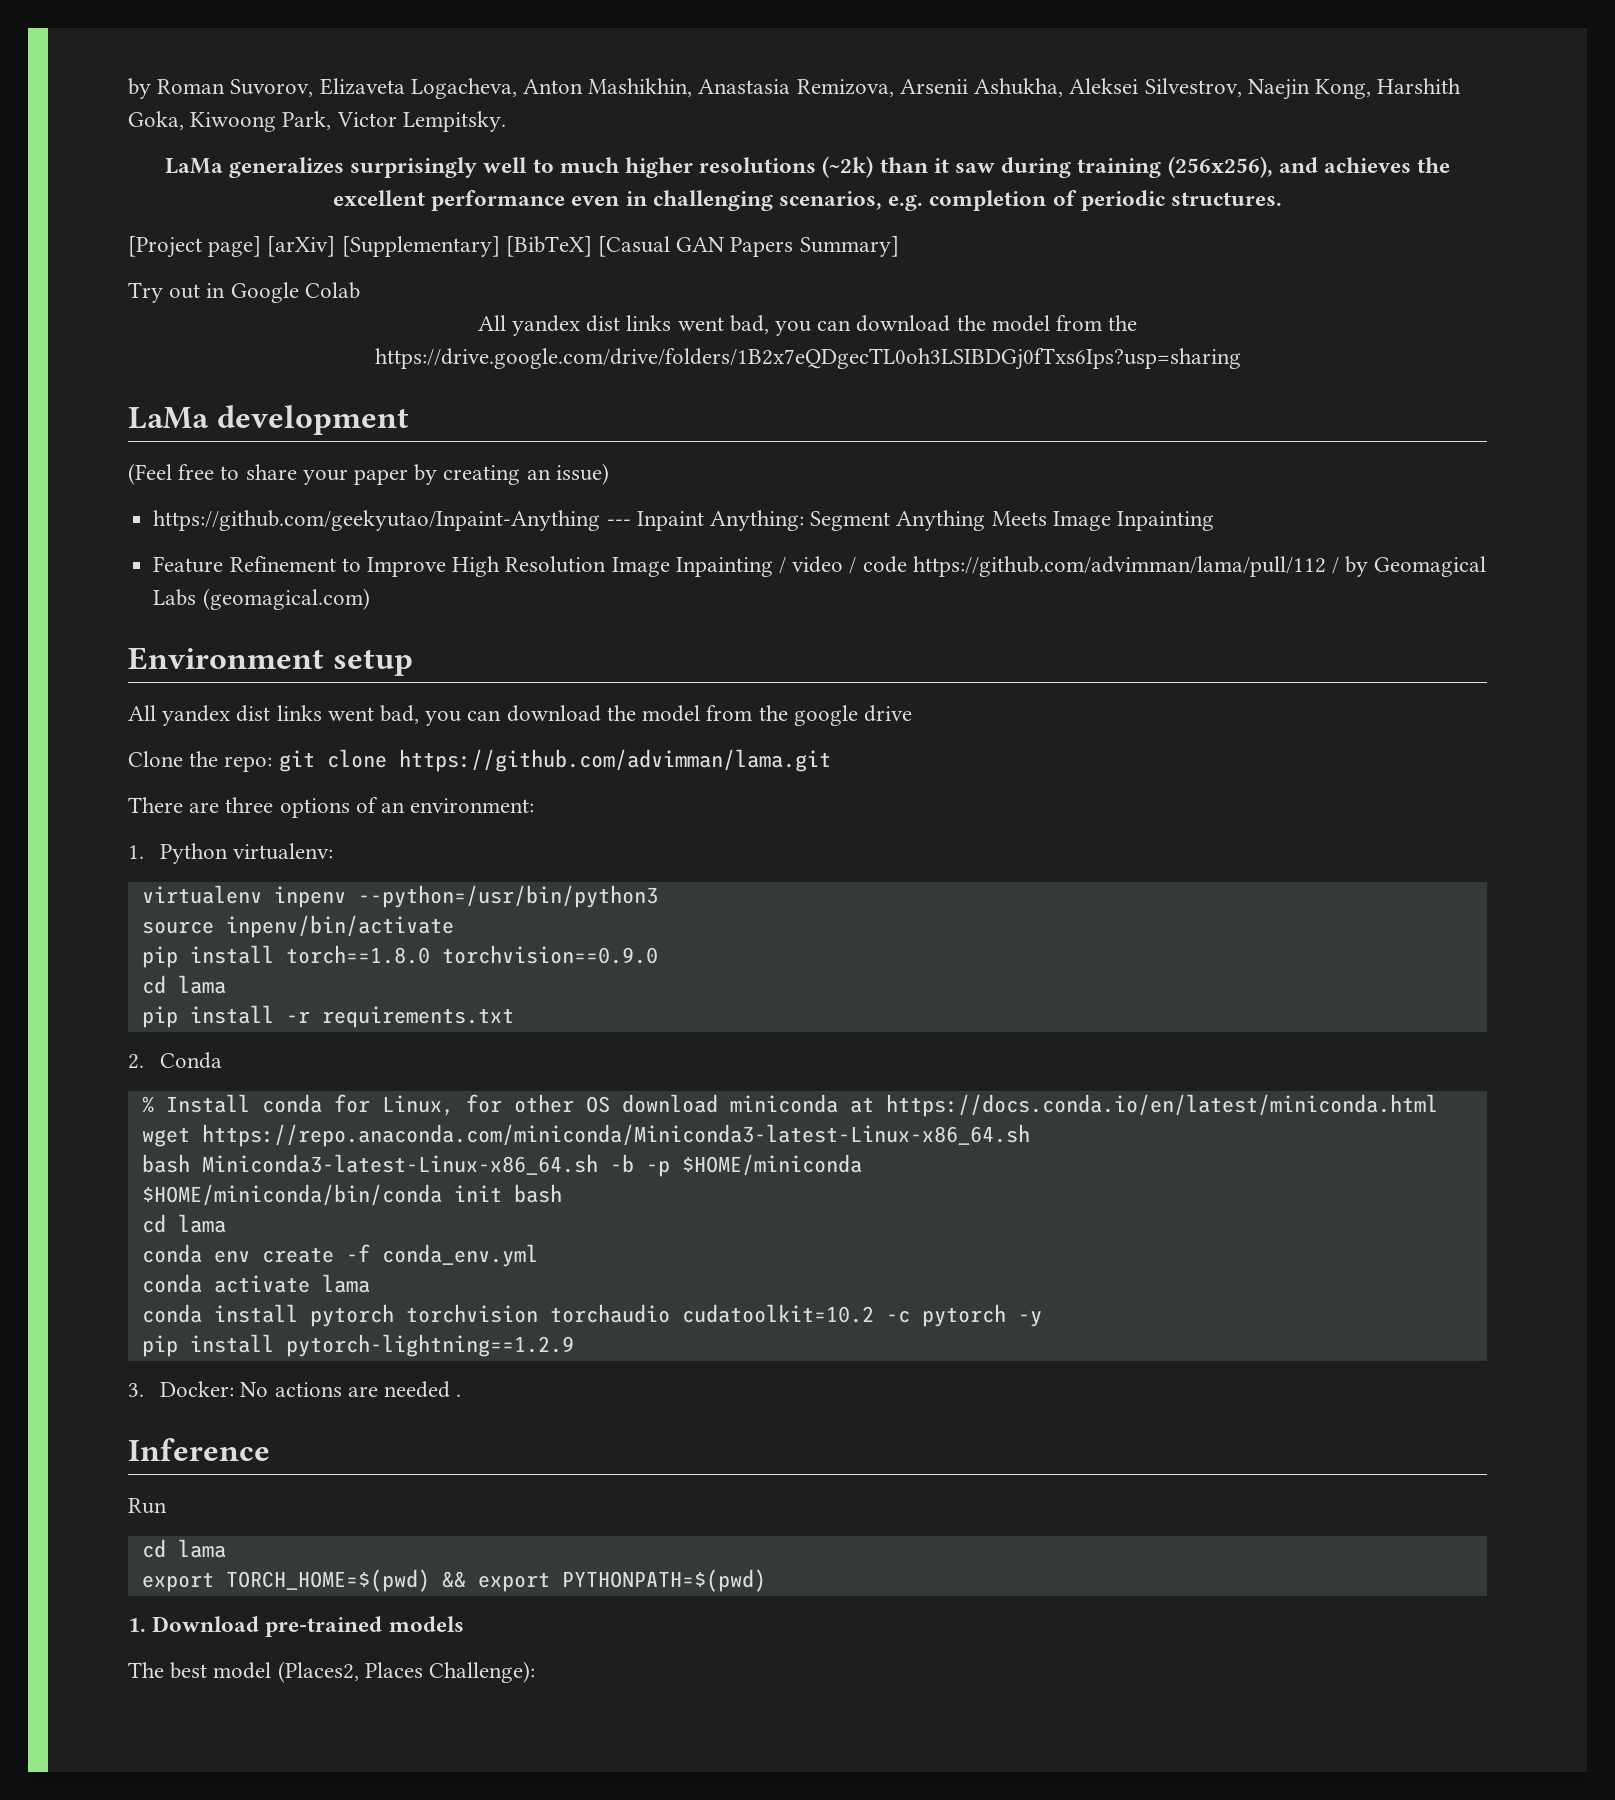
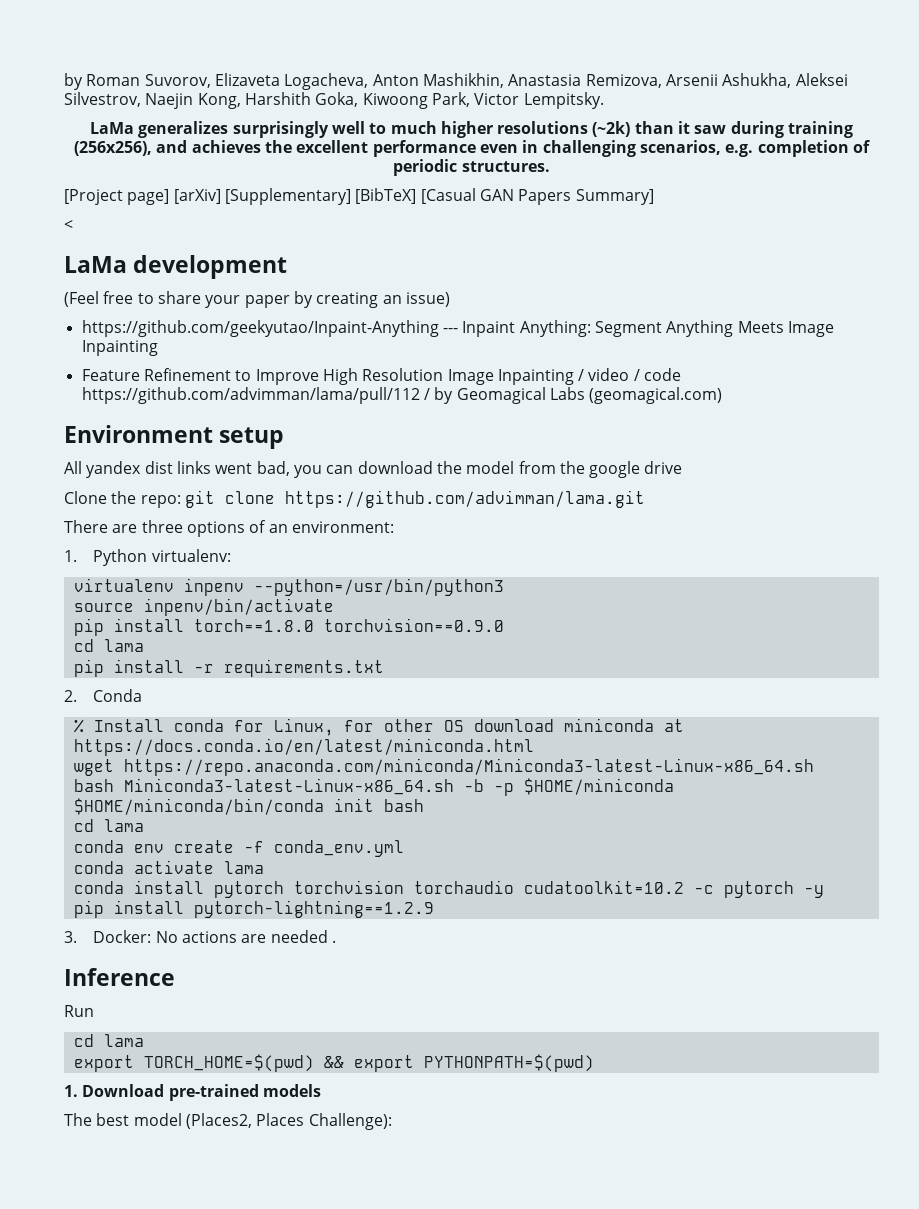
[128,282,360,303] [477,315,1138,336] [374,348,1241,370] Try out in Google Colab // All yandex dist links went bad, you can download the model from the https://drive.google.com/drive/folders/1B2x7eQDgecTL0oh3LSIBDGj0fTxs6Ips?usp=sharing -> [64,220,73,230] <

